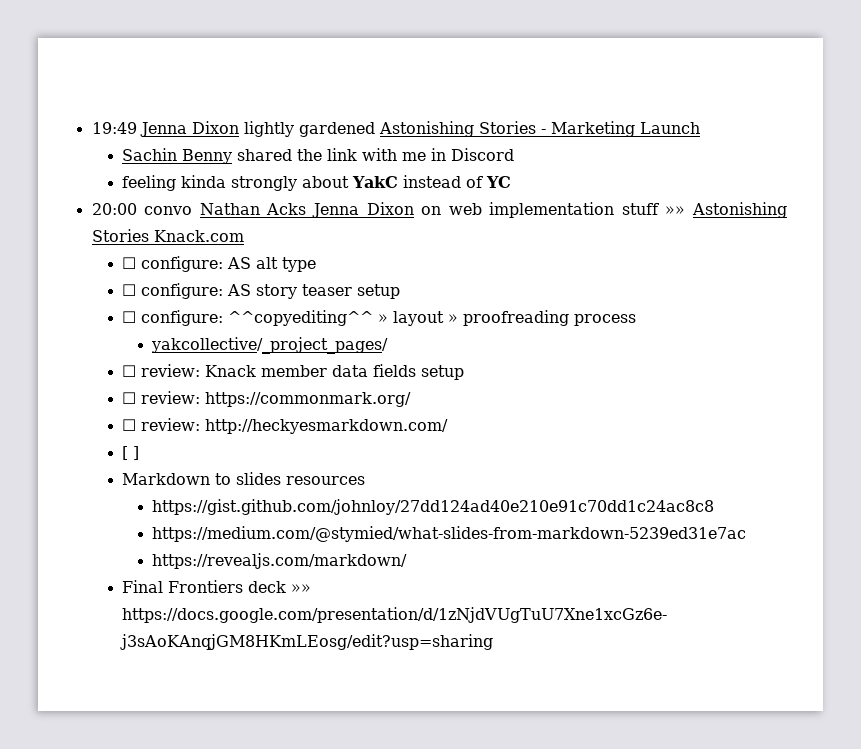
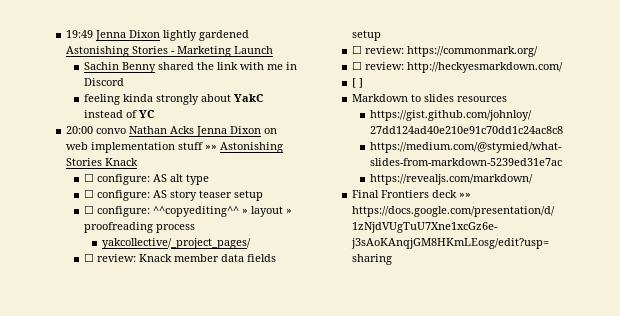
[153,230,244,242] Knack.com -> [105,158,139,166] Knack

